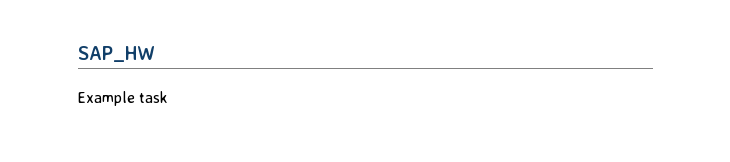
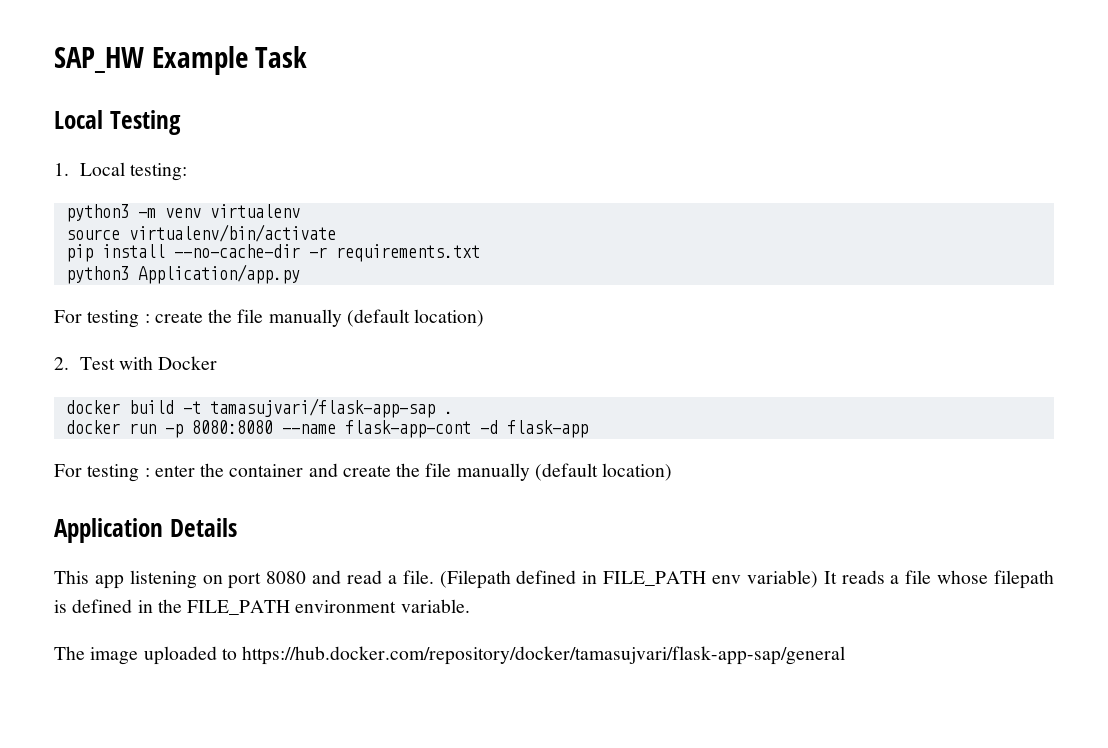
[78,91,169,106] // Example task -> [151,46,308,75] [54,110,181,135] [54,162,188,181] [65,204,300,222] [65,224,336,242] [65,244,480,262] [65,264,300,284] [54,309,485,328] [54,356,218,370] [65,398,453,418] [65,420,588,438] [54,463,673,482] [54,518,237,543] [54,570,1055,589] [54,599,470,615] [54,646,846,665] Example Task // Local Testing // 1. Local testing: // python3 -m venv virtualenv // source virtualenv/bin/activate // pip install --no-cache-dir -r requirements.txt // python3 Application/app.py // For testing : create the file manually (default location) // 2. Test with Docker // docker build -t tamasujvari/flask-app-sap . // docker run -p 8080:8080 --name flask-app-cont -d flask-app // For testing : enter the container and create the file manually (default location) // Application Details // This app listening on port 8080 and read a file. (Filepath defined in FILE_PATH env variable) It reads a file whose filepath is defined in the FILE_PATH environment variable. // The image uploaded to https://hub.docker.com/repository/docker/tamasujvari/flask-app-sap/general

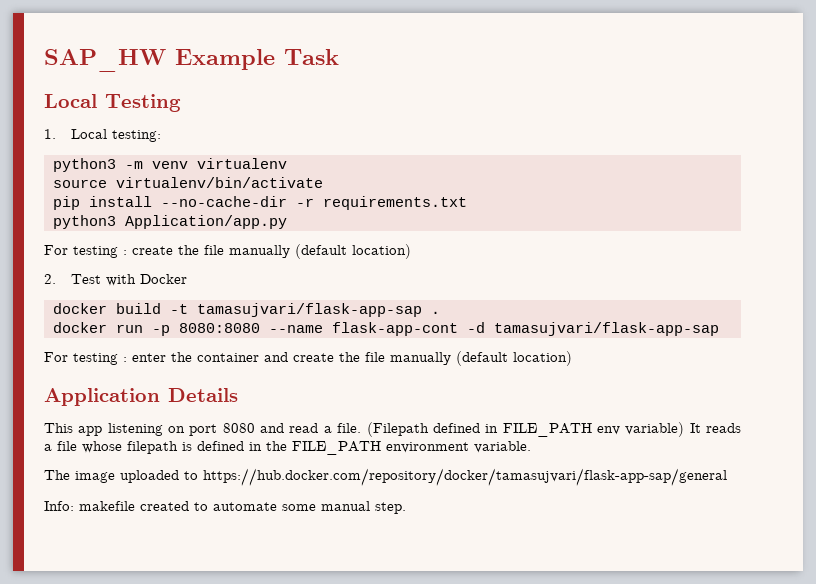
[506,420,588,438] flask-app -> [493,322,719,336] tamasujvari/flask-app-sap
(846, 655) none -> [44,501,406,514] // Info: makefile created to automate some manual step.

